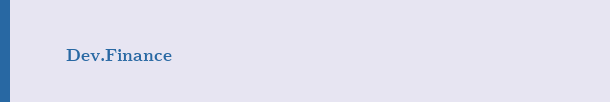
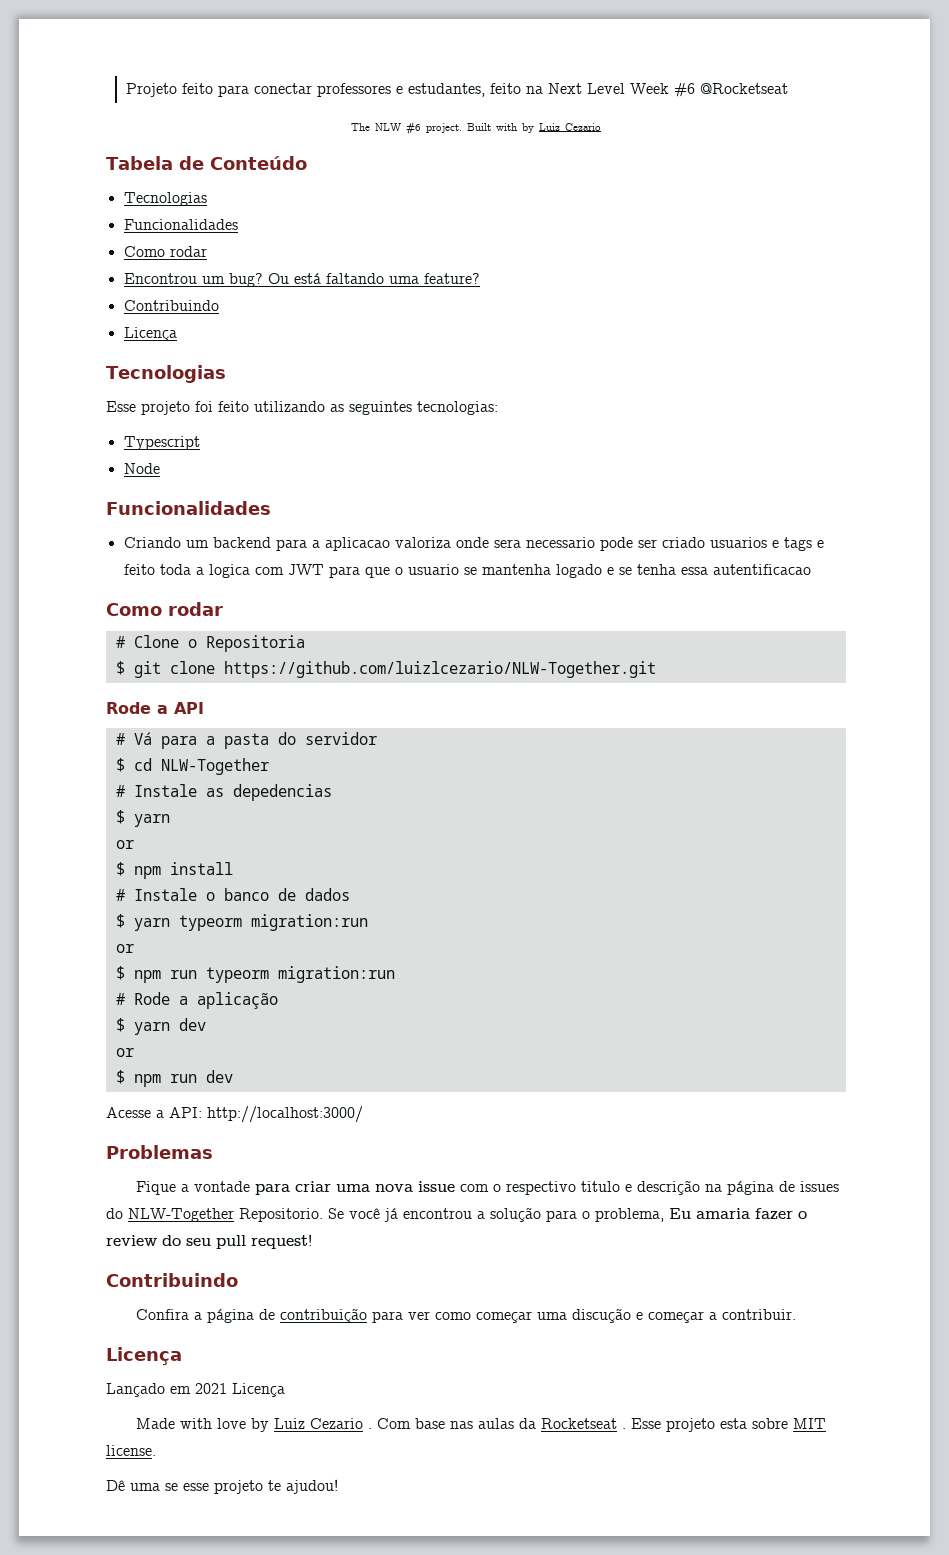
[66,49,172,62] Dev.Finance -> [126,83,789,97] [351,122,601,135] [106,156,307,170] [123,192,207,206] [123,219,238,230] [123,246,207,257] [123,273,480,287] [123,300,219,311] [123,327,177,341] [106,365,226,383] [106,401,498,415] [123,436,200,450] [123,463,160,474] [106,501,271,515] [123,537,824,551] [123,564,811,578] [106,602,223,616] [115,635,305,652] [115,661,656,678] [106,702,204,714] [115,732,377,749] [115,758,269,775] [115,784,332,801] [115,810,170,827] [115,840,134,849] [115,862,233,879] [115,888,350,901] [115,914,368,931] [115,944,134,953] [115,966,395,983] [115,992,278,1009] [115,1018,206,1035] [115,1048,134,1057] [115,1070,233,1087] [106,1106,363,1123] [106,1145,213,1159] [135,1180,839,1195] [106,1207,807,1222] [106,1234,312,1249] [106,1273,238,1287] [135,1308,796,1323] [106,1347,182,1365] [106,1383,285,1397] [135,1418,826,1432] [106,1445,156,1456] [106,1479,338,1494] Projeto feito para conectar professores e estudantes, feito na Next Level Week #6 @Rocketseat // The NLW #6 project. Built with by Luiz Cezario // Tabela de Conteúdo // Tecnologias // Funcionalidades // Como rodar // Encontrou um bug? Ou está faltando uma feature? // Contribuindo // Licença // Tecnologias // Esse projeto foi feito utilizando as seguintes tecnologias: // Typescript // Node // Funcionalidades // Criando um backend para a aplicacao valoriza onde sera necessario pode ser criado usuarios e tags e feito toda a logica com JWT para que o usuario se mantenha logado e se tenha essa autentificacao // Como rodar // # Clone o Repositoria // $ git clone https://github.com/luizlcezario/NLW-Together.git // Rode a API // # Vá para a pasta do servidor // $ cd NLW-Together // # Instale as depedencias // $ yarn // or // $ npm install // # Instale o banco de dados // $ yarn typeorm migration:run // or // $ npm run typeorm migration:run // # Rode a aplicação // $ yarn dev // or // $ npm run dev // Acesse a API: http://localhost:3000/ // Problemas // Fique a vontade para criar uma nova issue com o respectivo titulo e descrição na página de issues do NLW-Together Repositorio. Se você já encontrou a solução para o problema, Eu amaria fazer o review do seu pull request! // Contribuindo // Confira a página de contribuição para ver como começar uma discução e começar a contribuir. // Licença // Lançado em 2021 Licença // Made with love by Luiz Cezario . Com base nas aulas da Rocketseat . Esse projeto esta sobre MIT license. // Dê uma se esse projeto te ajudou!

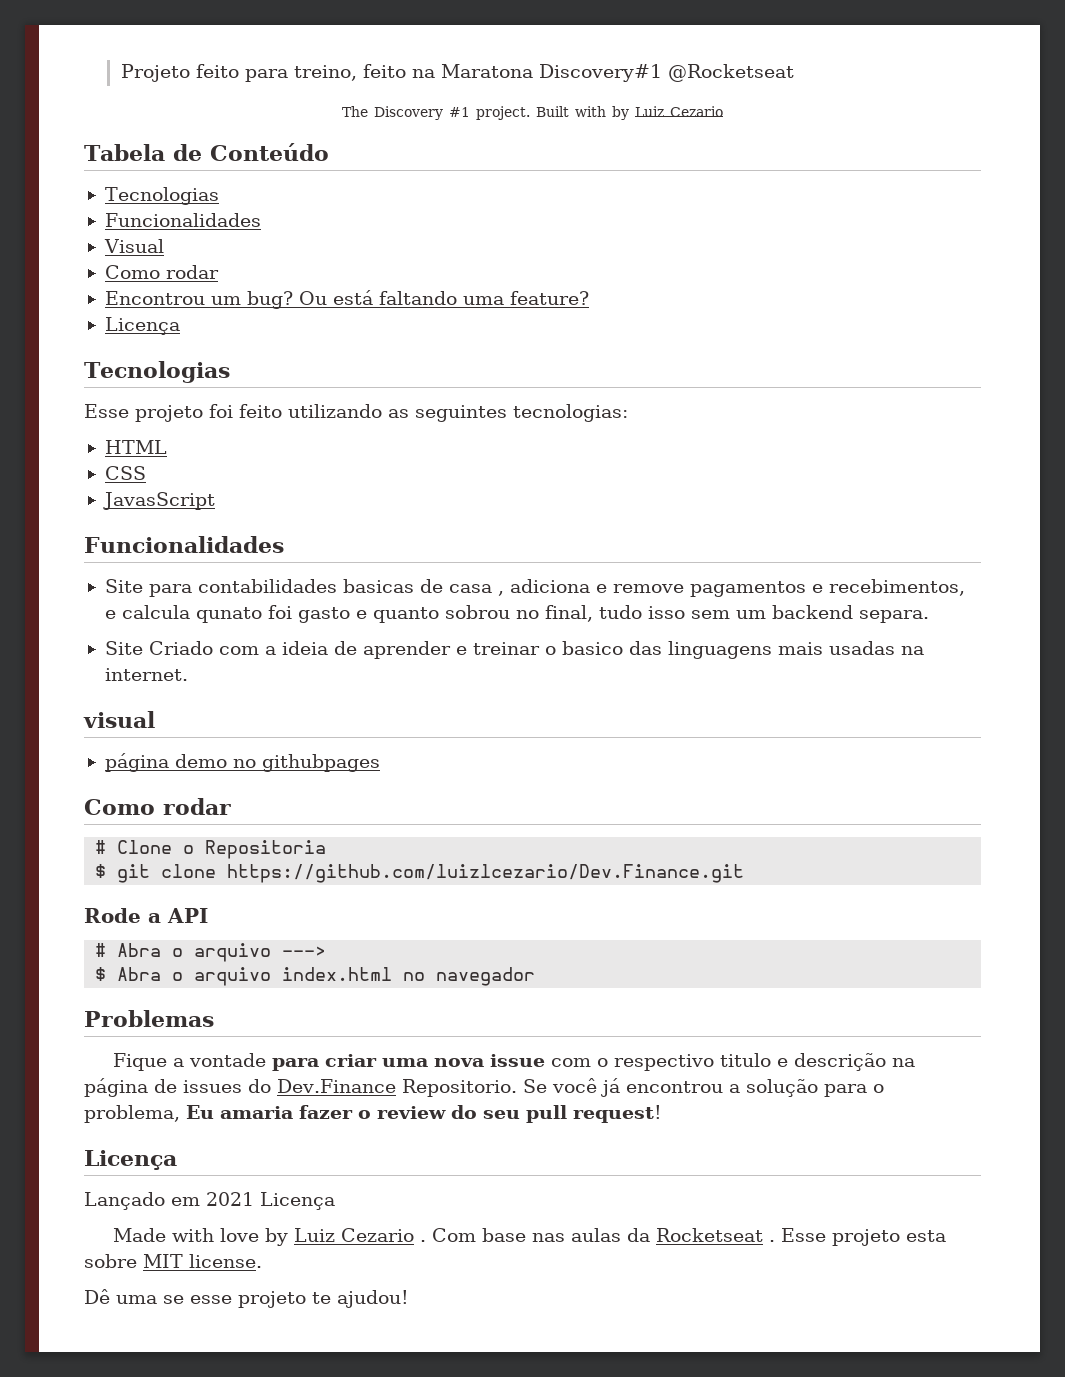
[254,83,696,97] conectar professores e estudantes, feito na Next Level Week #6 -> [293,64,662,82] treino, feito na Maratona Discovery#1
[375,122,421,135] NLW #6 -> [374,106,470,120] Discovery #1
(238, 224) none -> [103,239,164,253] // Visual
[123,300,219,311] // Contribuindo -> (589, 298) none
[123,436,200,450] [123,463,160,474] [106,501,271,515] [123,537,824,551] [123,564,811,578] Typescript // Node // Funcionalidades // Criando um backend para a aplicacao valoriza onde sera necessario pode ser criado usuarios e tags e feito toda a logica com JWT para que o usuario se mantenha logado e se tenha essa autentificacao -> [104,440,167,454] [104,466,146,480] [102,492,215,510] [84,536,284,553] [104,579,965,597] [104,605,929,623] [104,641,924,659] [104,668,188,681] [83,711,155,728] [104,753,380,772] HTML // CSS // JavasScript // Funcionalidades // Site para contabilidades basicas de casa , adiciona e remove pagamentos e recebimentos, e calcula qunato foi gasto e quanto sobrou no final, tudo isso sem um backend separa. // Site Criado com a ideia de aprender e treinar o basico das linguagens mais usadas na internet. // visual // página demo no githubpages
[223,661,656,678] https://github.com/luizlcezario/NLW-Together.git -> [227,864,745,883] https://github.com/luizlcezario/Dev.Finance.git
[133,732,377,749] [115,758,269,775] [115,784,332,801] [115,810,170,827] [115,840,134,849] [115,862,233,879] [115,888,350,901] [115,914,368,931] [115,944,134,953] [115,966,395,983] [115,992,278,1009] [115,1018,206,1035] [115,1048,134,1057] [115,1070,233,1087] [106,1106,363,1123] Vá para a pasta do servidor // $ cd NLW-Together // # Instale as depedencias // $ yarn // or // $ npm install // # Instale o banco de dados // $ yarn typeorm migration:run // or // $ npm run typeorm migration:run // # Rode a aplicação // $ yarn dev // or // $ npm run dev // Acesse a API: http://localhost:3000/ -> [117,943,327,962] [95,967,536,986] Abra o arquivo ---> // $ Abra o arquivo index.html no navegador
[128,1208,234,1222] NLW-Together -> [277,1079,396,1093] Dev.Finance
[106,1273,238,1287] [135,1308,796,1323] // Contribuindo // Confira a página de contribuição para ver como começar uma discução e começar a contribuir. -> (662, 1114) none

